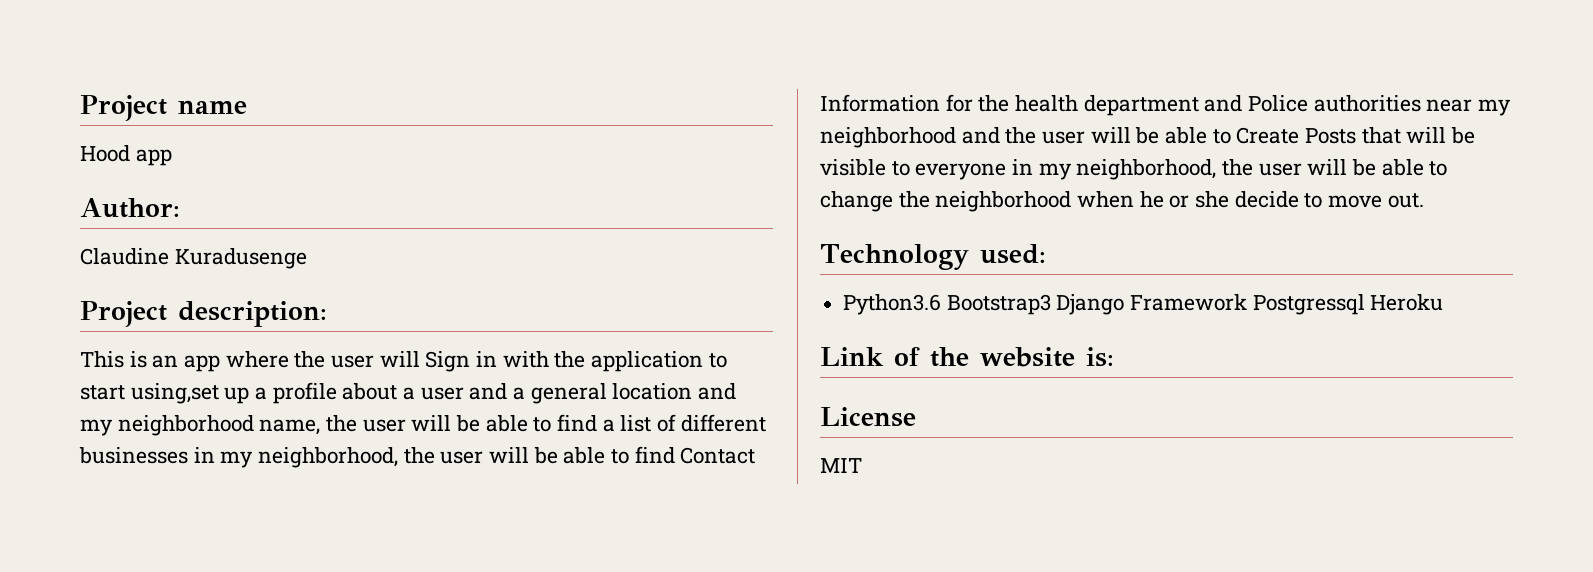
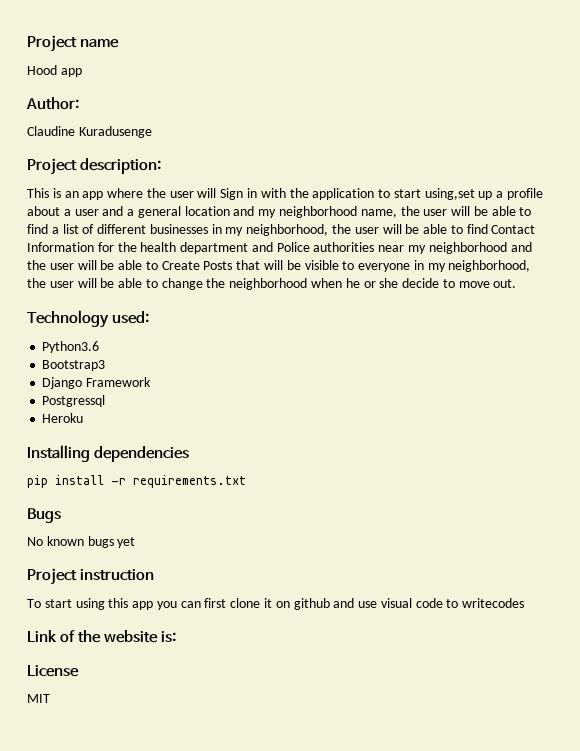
(942, 304) none -> (100, 347) //
(1051, 304) none -> (106, 365) //
(1248, 302) none -> (152, 382) //
(1365, 304) none -> (106, 401) //
(1444, 302) none -> [27,445,189,462] [27,475,246,488] [27,508,61,523] [27,536,136,548] [27,568,154,585] [27,598,525,610] // Installing dependencies // pip install -r requirements.txt // Bugs // No known bugs yet // Project instruction // To start using this app you can first clone it on github and use visual code to writecodes

